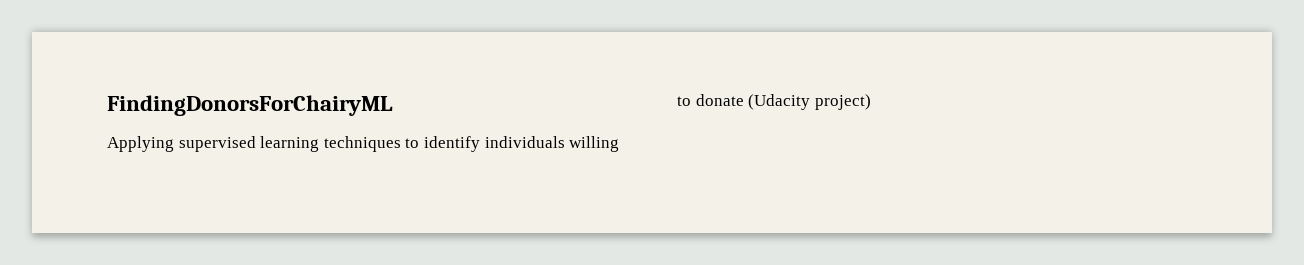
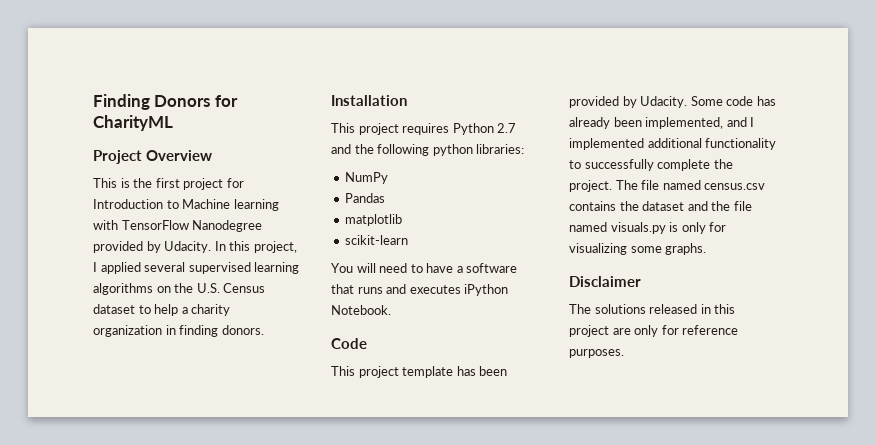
[107,95,393,116] [107,136,620,152] [677,94,871,110] FindingDonorsForChairyML // Applying supervised learning techniques to identify individuals willing to donate (Udacity project) -> [93,94,238,110] [93,115,173,131] [93,150,213,164] [93,178,244,190] [93,199,279,211] [93,220,263,232] [93,241,297,253] [93,262,300,274] [93,283,266,295] [93,304,231,316] [93,325,264,337] [331,95,407,106] [331,123,517,135] [331,144,525,156] [345,172,389,184] [345,193,386,203] [345,214,403,226] [345,235,409,245] [331,263,518,273] [331,284,509,296] [331,305,391,315] [331,338,367,349] [331,366,508,378] [569,96,776,108] [569,117,755,129] [569,138,777,150] [569,159,733,171] [569,180,766,192] [569,201,752,211] [569,222,727,234] [569,243,707,255] [569,276,641,287] [569,304,736,314] [569,325,739,337] [569,349,624,358] Finding Donors for CharityML // Project Overview // This is the first project for Introduction to Machine learning with TensorFlow Nanodegree provided by Udacity. In this project, I applied several supervised learning algorithms on the U.S. Census dataset to help a charity organization in finding donors. // Installation // This project requires Python 2.7 and the following python libraries: // NumPy // Pandas // matplotlib // scikit-learn // You will need to have a software that runs and executes iPython Notebook. // Code // This project template has been provided by Udacity. Some code has already been implemented, and I implemented additional functionality to successfully complete the project. The file named census.csv contains the dataset and the file named visuals.py is only for visualizing some graphs. // Disclaimer // The solutions released in this project are only for reference purposes.

